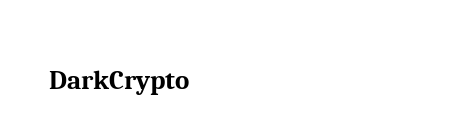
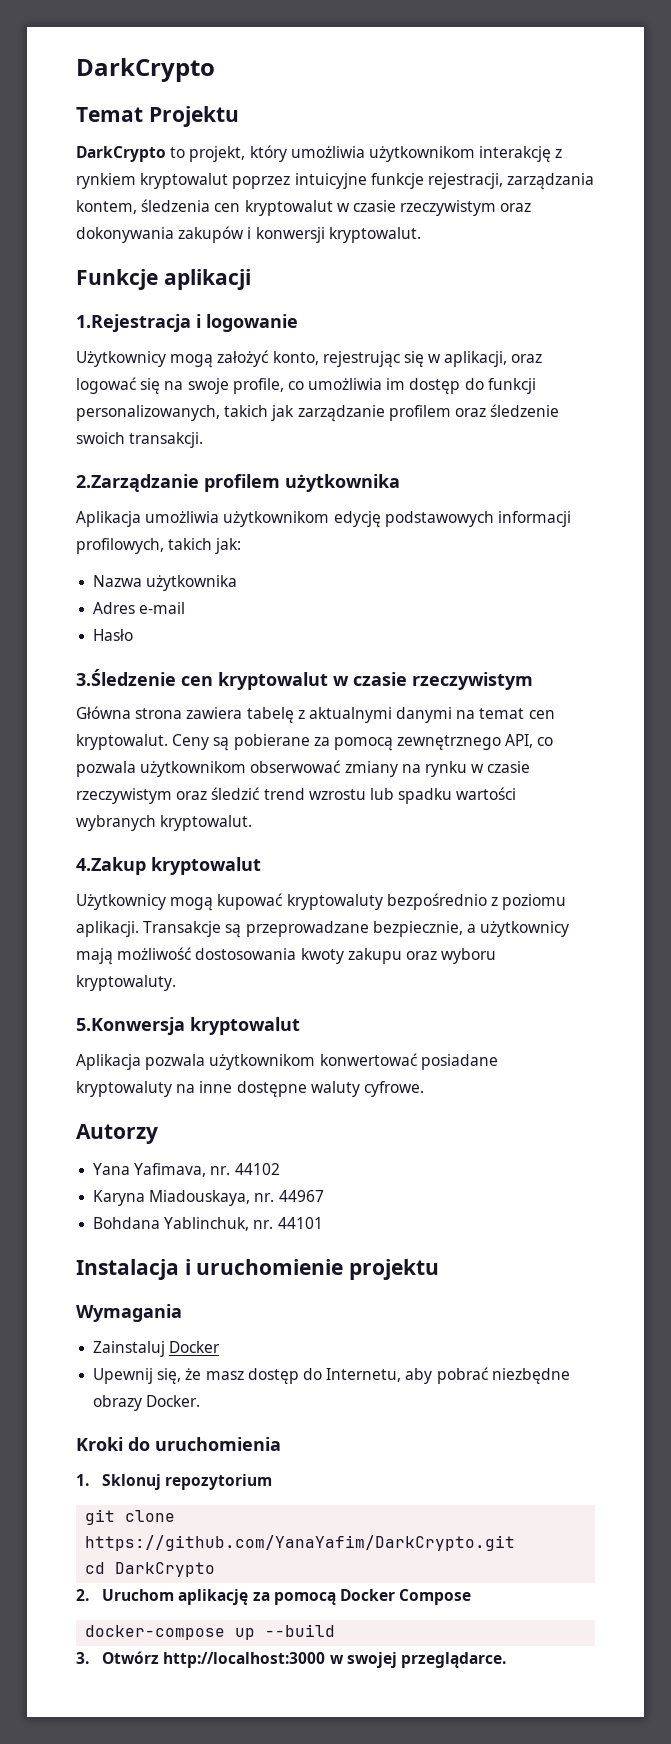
[49,70,189,95] DarkCrypto -> [76,58,215,82] [76,106,239,127] [76,145,563,162] [76,173,595,190] [76,199,532,216] [76,226,421,243] [76,269,251,290] [76,314,298,332] [76,350,543,368] [76,377,536,394] [76,404,560,422] [76,432,204,448] [76,474,400,492] [76,511,571,527] [76,538,242,554] [93,575,238,591] [93,602,186,614] [93,629,134,641] [76,669,533,690] [76,706,555,723] [76,734,554,751] [76,760,531,777] [76,787,517,804] [76,815,253,831] [76,857,261,875] [76,893,567,911] [76,921,570,938] [76,947,497,965] [76,975,176,991] [76,1017,300,1035] [76,1053,498,1070] [76,1081,424,1097] [76,1124,158,1144] [93,1163,280,1177] [93,1190,324,1206] [93,1217,323,1231] [76,1259,440,1280] [76,1304,182,1322] [93,1341,221,1357] [93,1367,570,1384] [93,1395,201,1411] [76,1437,281,1451] [76,1474,273,1490] [85,1509,176,1525] [85,1535,516,1551] [85,1562,216,1577] [76,1589,472,1605] [85,1624,336,1640] [76,1651,506,1668] DarkCrypto // Temat Projektu // DarkCrypto to projekt, który umożliwia użytkownikom interakcję z rynkiem kryptowalut poprzez intuicyjne funkcje rejestracji, zarządzania kontem, śledzenia cen kryptowalut w czasie rzeczywistym oraz dokonywania zakupów i konwersji kryptowalut. // Funkcje aplikacji // 1.Rejestracja i logowanie // Użytkownicy mogą założyć konto, rejestrując się w aplikacji, oraz logować się na swoje profile, co umożliwia im dostęp do funkcji personalizowanych, takich jak zarządzanie profilem oraz śledzenie swoich transakcji. // 2.Zarządzanie profilem użytkownika // Aplikacja umożliwia użytkownikom edycję podstawowych informacji profilowych, takich jak: // Nazwa użytkownika // Adres e-mail // Hasło // 3.Śledzenie cen kryptowalut w czasie rzeczywistym // Główna strona zawiera tabelę z aktualnymi danymi na temat cen kryptowalut. Ceny są pobierane za pomocą zewnętrznego API, co pozwala użytkownikom obserwować zmiany na rynku w czasie rzeczywistym oraz śledzić trend wzrostu lub spadku wartości wybranych kryptowalut. // 4.Zakup kryptowalut // Użytkownicy mogą kupować kryptowaluty bezpośrednio z poziomu aplikacji. Transakcje są przeprowadzane bezpiecznie, a użytkownicy mają możliwość dostosowania kwoty zakupu oraz wyboru kryptowaluty. // 5.Konwersja kryptowalut // Aplikacja pozwala użytkownikom konwertować posiadane kryptowaluty na inne dostępne waluty cyfrowe. // Autorzy // Yana Yafimava, nr. 44102 // Karyna Miadouskaya, nr. 44967 // Bohdana Yablinchuk, nr. 44101 // Instalacja i uruchomienie projektu // Wymagania // Zainstaluj Docker // Upewnij się, że masz dostęp do Internetu, aby pobrać niezbędne obrazy Docker. // Kroki do uruchomienia // 1. Sklonuj repozytorium // git clone https://github.com/YanaYafim/DarkCrypto.git // cd DarkCrypto // 2. Uruchom aplikację za pomocą Docker Compose // docker-compose up --build // 3. Otwórz http://localhost:3000 w swojej przeglądarce.

